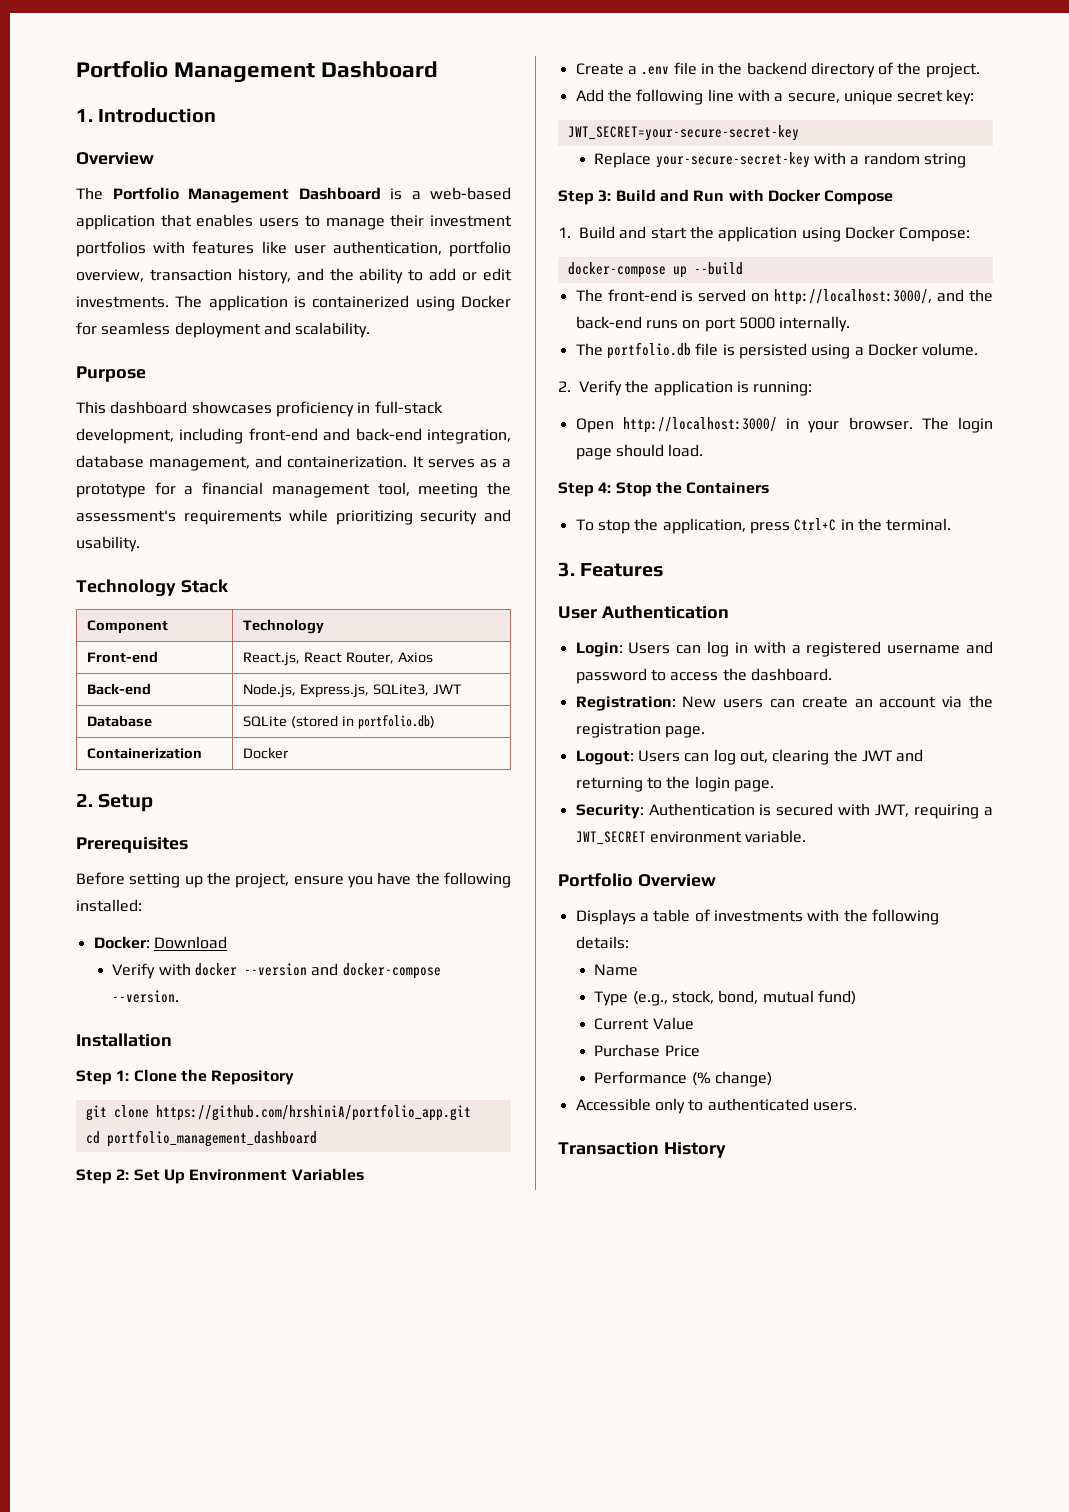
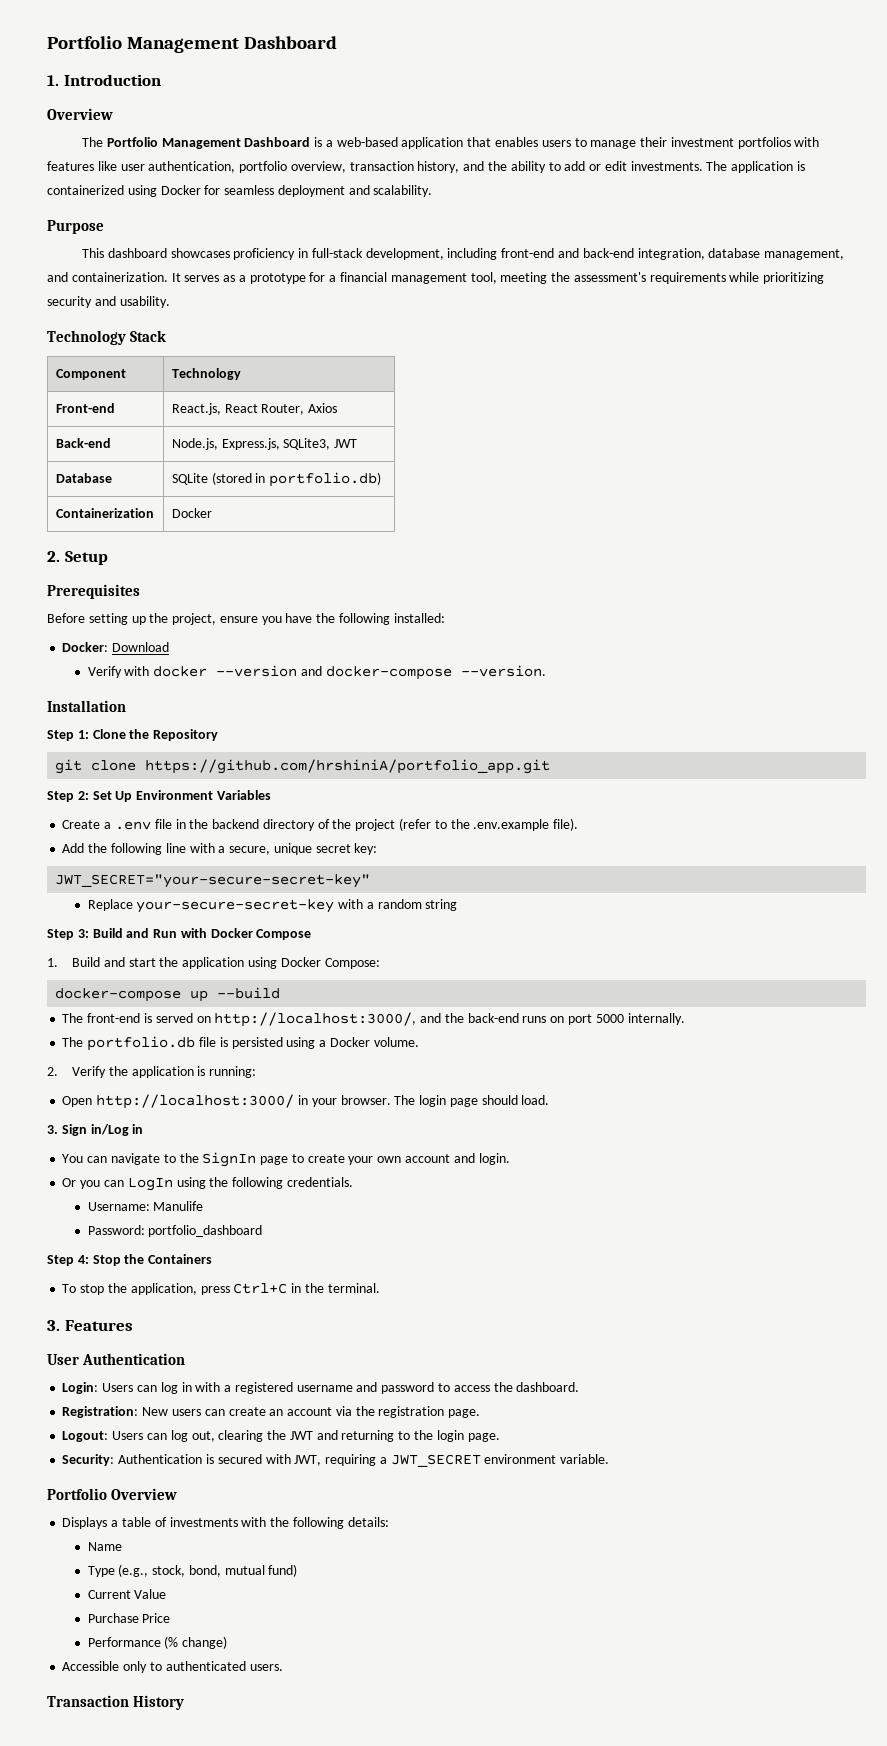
[85,1130,317,1147] // cd portfolio_management_dashboard -> (551, 766) none
[925,63,980,78] project. -> [355,818,579,831] project (refer to the .env.example file).
[567,125,799,141] JWT_SECRET=your-secure-secret-key -> [55,874,371,888] JWT_SECRET="your-secure-secret-key"
(704, 450) none -> [47,1124,144,1136] [62,1152,510,1167] [62,1177,353,1191] [87,1201,204,1211] [87,1225,263,1237] // 3. Sign in/Log in // You can navigate to the SignIn page to create your own account and login. // Or you can LogIn using the following credentials. // Username: Manulife // Password: portfolio_dashboard

